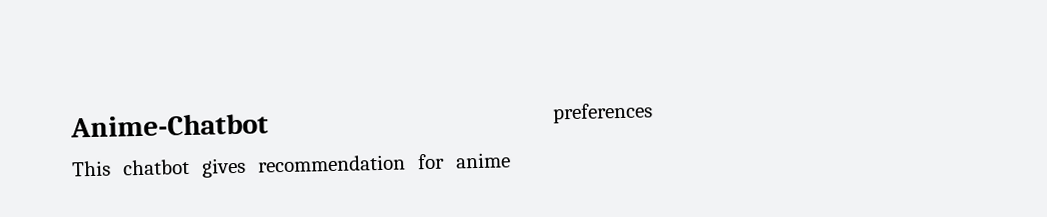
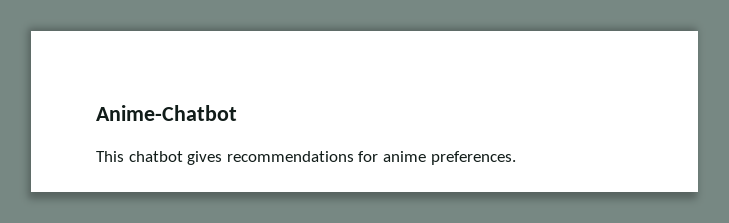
[257,154,406,173] recommendation -> [226,151,354,162] recommendations
[552,102,653,124] preferences -> [430,151,516,165] preferences.

